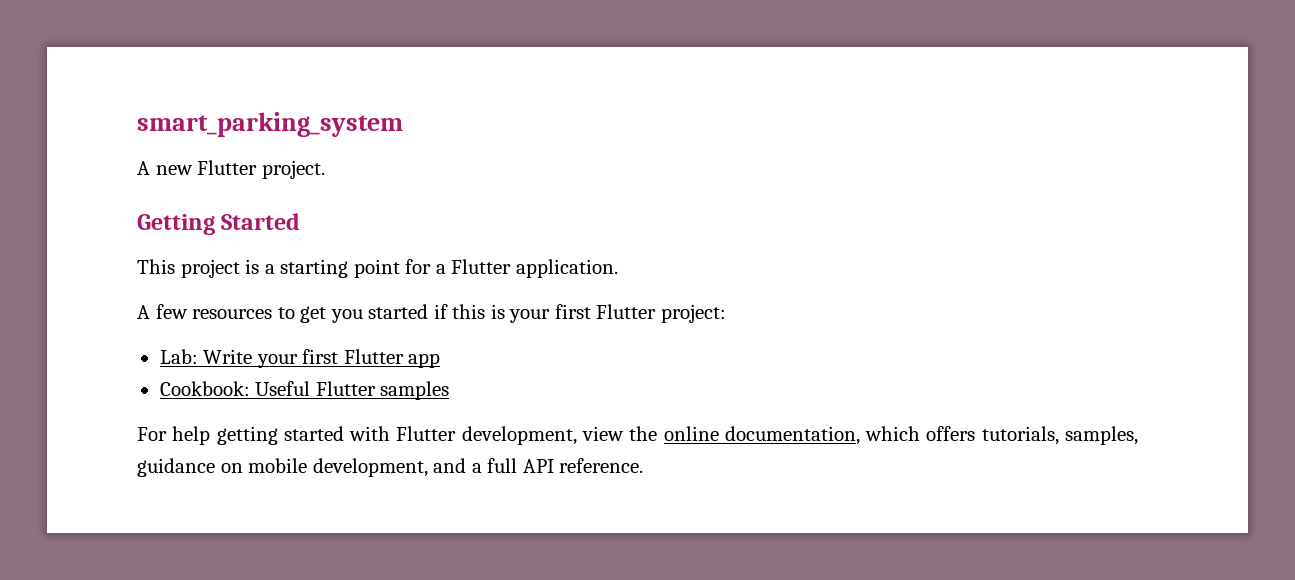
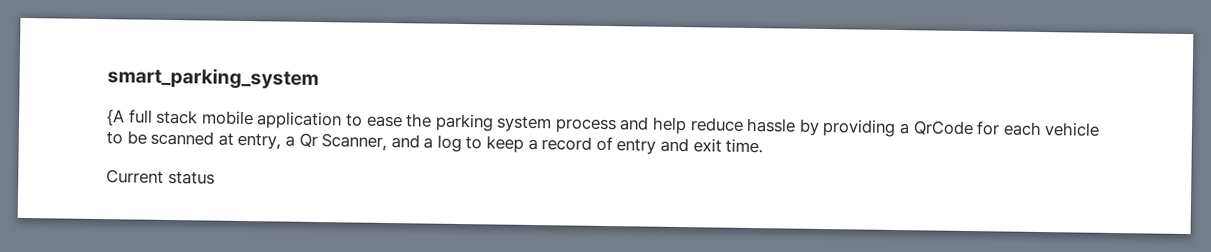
[137,160,325,179] [137,213,301,235] [137,259,618,278] [137,304,726,323] [159,349,441,368] [159,381,450,400] [137,426,1139,445] [137,458,644,477] A new Flutter project. // Getting Started // This project is a starting point for a Flutter application. // A few resources to get you started if this is your first Flutter project: // Lab: Write your first Flutter app // Cookbook: Useful Flutter samples // For help getting started with Flutter development, view the online documentation, which offers tutorials, samples, guidance on mobile development, and a full API reference. -> [106,109,1101,138] [106,130,764,155] [106,169,215,185] {A full stack mobile application to ease the parking system process and help reduce hassle by providing a QrCode for each vehicle to be scanned at entry, a Qr Scanner, and a log to keep a record of entry and exit time. // Current status

